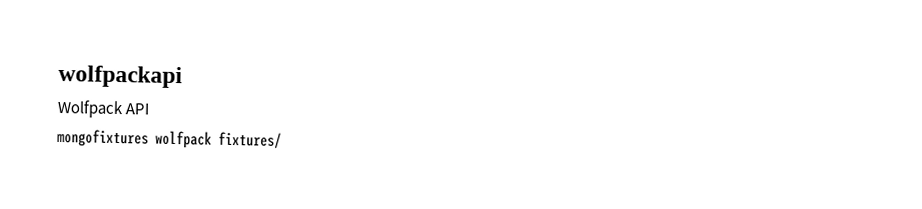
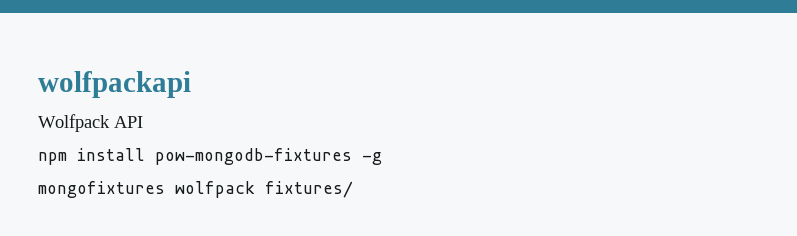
(150, 109) none -> [38,148,382,165] // npm install pow-mongodb-fixtures -g

